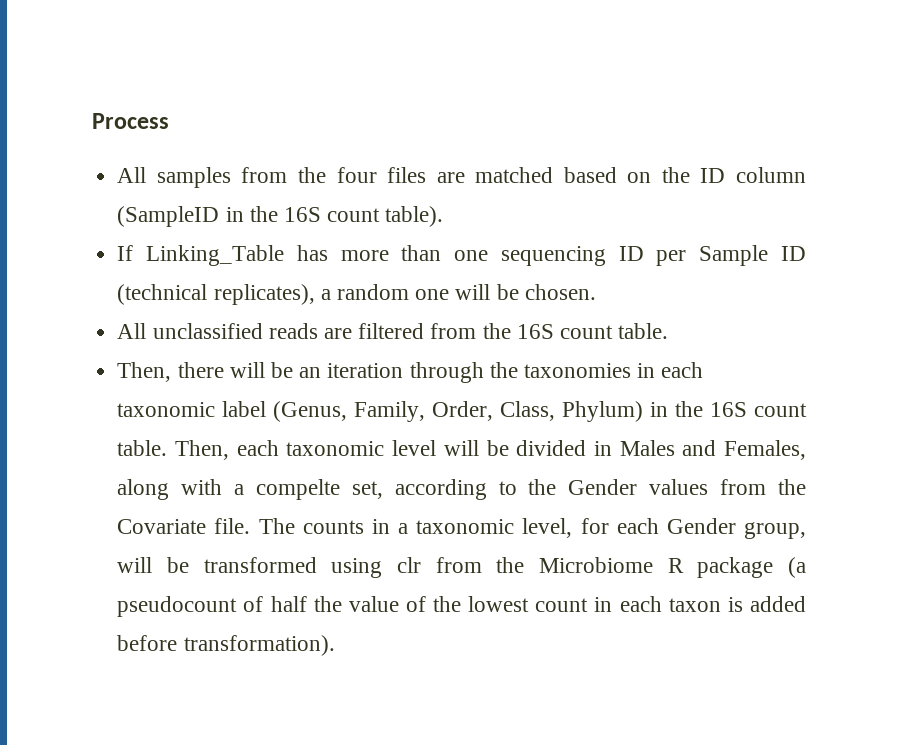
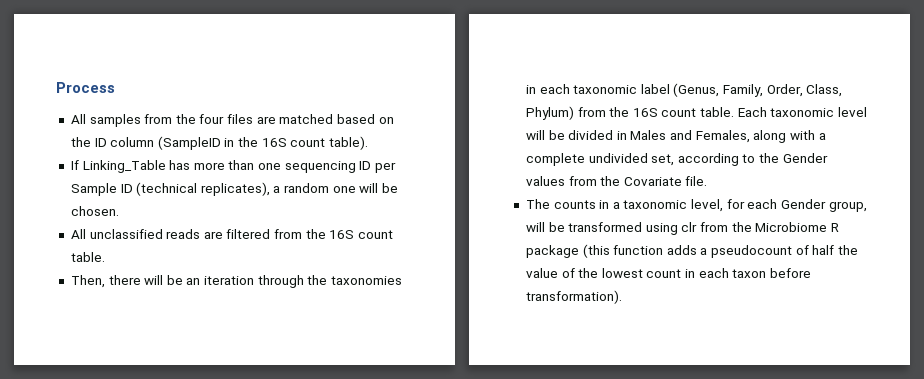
[650,401,808,417] [117,440,279,460] in the 16S count table. Then, each -> [577,107,767,117] from the 16S count table. Each
[255,479,340,500] compelte -> [525,153,648,166] complete undivided
(251, 526) none -> (708, 181) //
[787,557,806,578] (a -> [582,244,708,258] (this function adds a
[727,596,807,612] is added -> (767, 273) none

